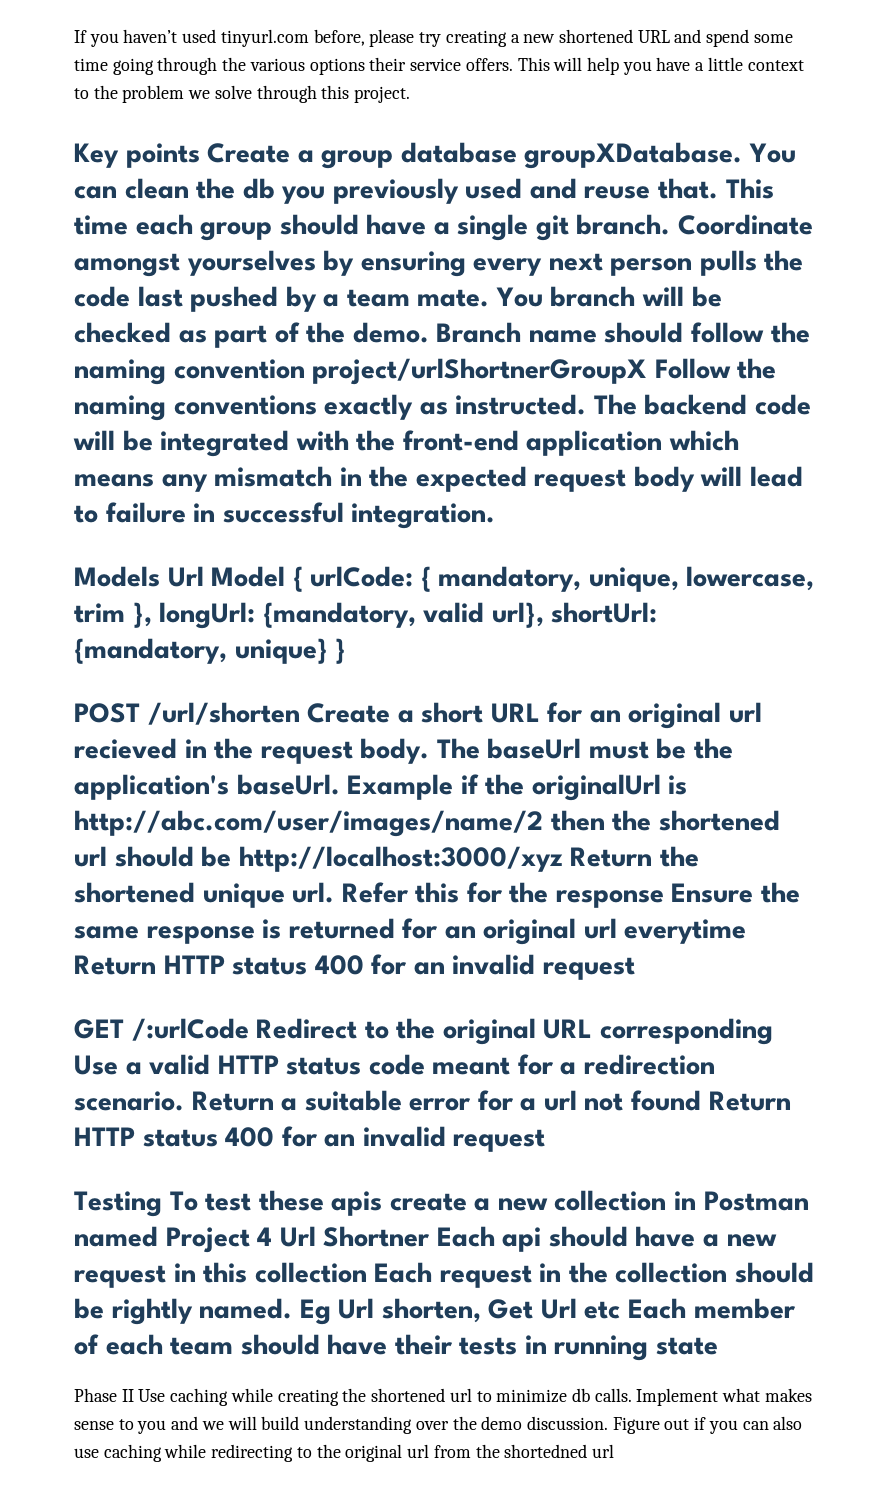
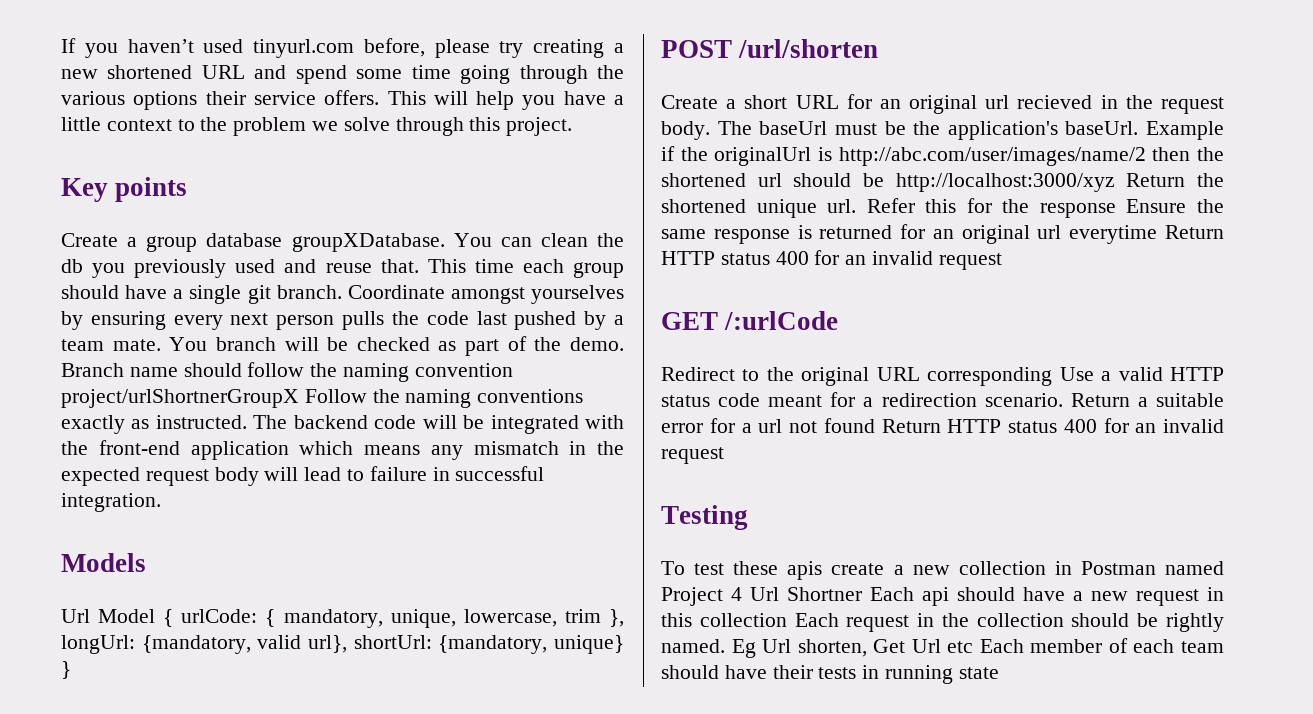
(200, 155) none -> (188, 189) //
(160, 576) none -> (146, 562) //
(300, 713) none -> (879, 48) //
(249, 1029) none -> (839, 320) //
(162, 1204) none -> (748, 517) //
[74,1388,812,1406] [74,1416,803,1434] [74,1444,614,1462] // Phase II Use caching while creating the shortened url to minimize db calls. Implement what makes sense to you and we will build understanding over the demo discussion. Figure out if you can also use caching while redirecting to the original url from the shortedned url -> (999, 673) none

